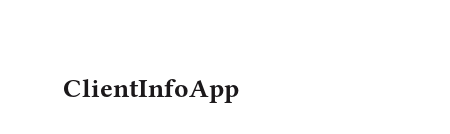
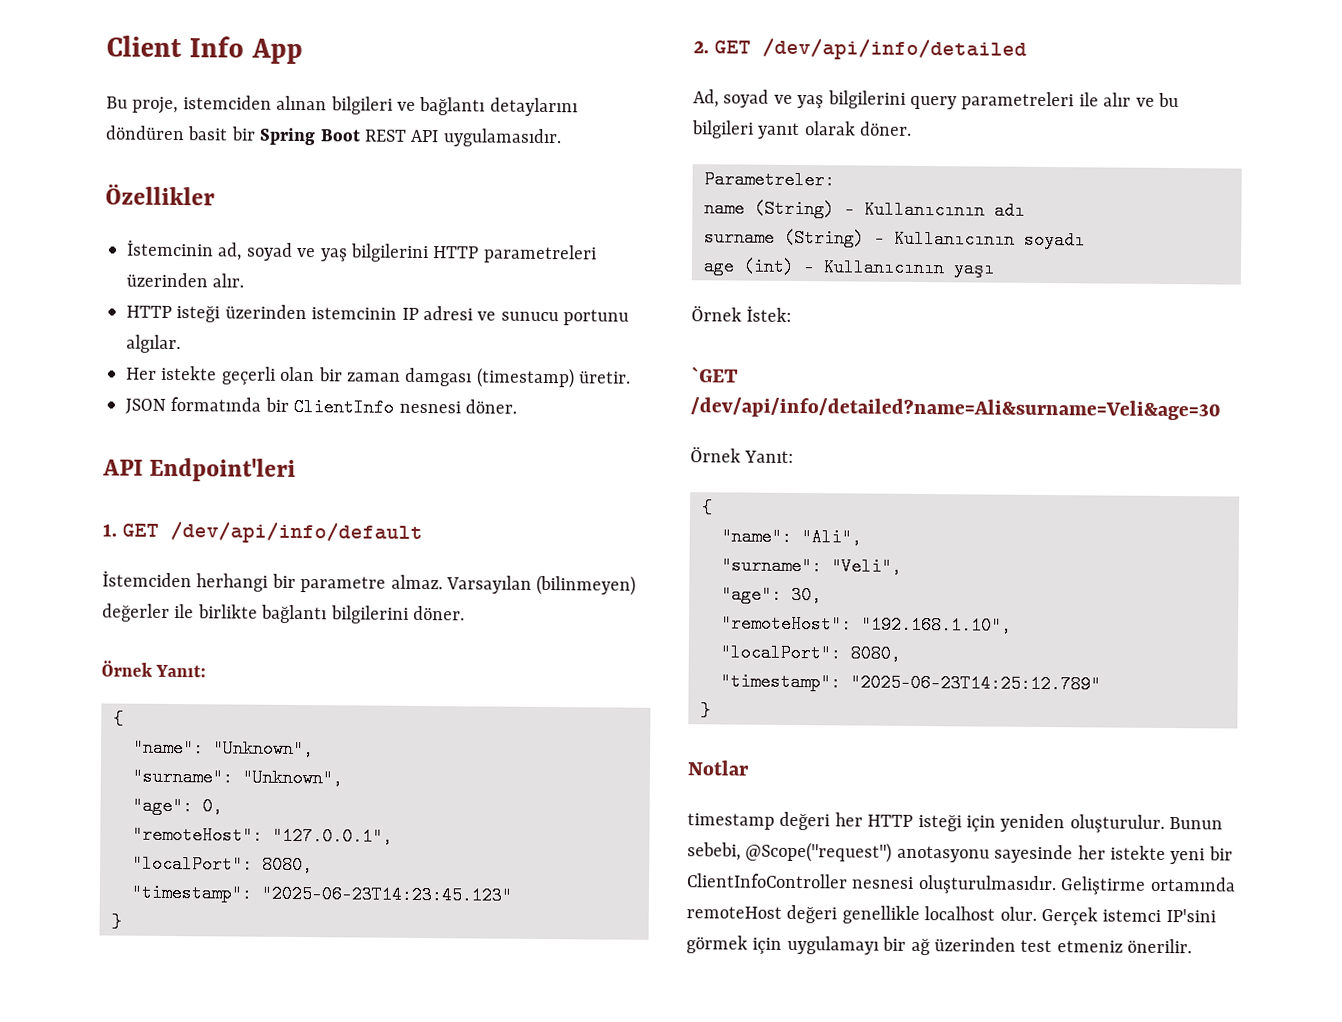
[63,79,239,103] ClientInfoApp -> [106,35,303,65] [106,95,578,117] [105,125,562,148] [105,184,215,206] [127,239,597,264] [126,272,245,288] [126,304,630,326] [126,334,181,354] [126,365,632,389] [125,396,517,417] [102,457,297,482] [102,520,424,545] [102,570,637,596] [102,603,465,624] [101,660,207,678] [113,709,124,728] [133,738,314,759] [132,767,343,788] [132,796,223,816] [132,825,393,846] [132,854,313,875] [131,883,512,905] [111,912,122,931] [693,37,1028,61] [693,89,1179,111] [691,120,913,140] [704,170,835,190] [704,199,1025,220] [704,228,1085,250] [703,257,995,278] [691,305,793,322] [691,366,739,383] [690,397,1221,421] [690,446,795,463] [701,498,713,517] [721,527,862,547] [721,556,902,576] [721,585,822,605] [721,614,1012,635] [720,643,901,663] [720,672,1101,694] [700,701,711,720] [687,760,749,776] [687,811,1224,833] [687,841,1233,865] [686,873,1236,895] [686,904,1216,926] [686,935,1193,956] Client Info App // Bu proje, istemciden alınan bilgileri ve bağlantı detaylarını döndüren basit bir Spring Boot REST API uygulamasıdır. // Özellikler // İstemcinin ad, soyad ve yaş bilgilerini HTTP parametreleri üzerinden alır. // HTTP isteği üzerinden istemcinin IP adresi ve sunucu portunu algılar. // Her istekte geçerli olan bir zaman damgası (timestamp) üretir. // JSON formatında bir ClientInfo nesnesi döner. // API Endpoint'leri // 1. GET /dev/api/info/default // İstemciden herhangi bir parametre almaz. Varsayılan (bilinmeyen) değerler ile birlikte bağlantı bilgilerini döner. // Örnek Yanıt: // { // "name": "Unknown", // "surname": "Unknown", // "age": 0, // "remoteHost": "127.0.0.1", // "localPort": 8080, // "timestamp": "2025-06-23T14:23:45.123" // } // 2. GET /dev/api/info/detailed // Ad, soyad ve yaş bilgilerini query parametreleri ile alır ve bu bilgileri yanıt olarak döner. // Parametreler: // name (String) – Kullanıcının adı // surname (String) – Kullanıcının soyadı // age (int) – Kullanıcının yaşı // Örnek İstek: // `GET /dev/api/info/detailed?name=Ali&surname=Veli&age=30 // Örnek Yanıt: // { // "name": "Ali", // "surname": "Veli", // "age": 30, // "remoteHost": "192.168.1.10", // "localPort": 8080, // "timestamp": "2025-06-23T14:25:12.789" // } // Notlar // timestamp değeri her HTTP isteği için yeniden oluşturulur. Bunun sebebi, @Scope("request") anotasyonu sayesinde her istekte yeni bir ClientInfoController nesnesi oluşturulmasıdır. Geliştirme ortamında remoteHost değeri genellikle localhost olur. Gerçek istemci IP'sini görmek için uygulamayı bir ağ üzerinden test etmeniz önerilir.

